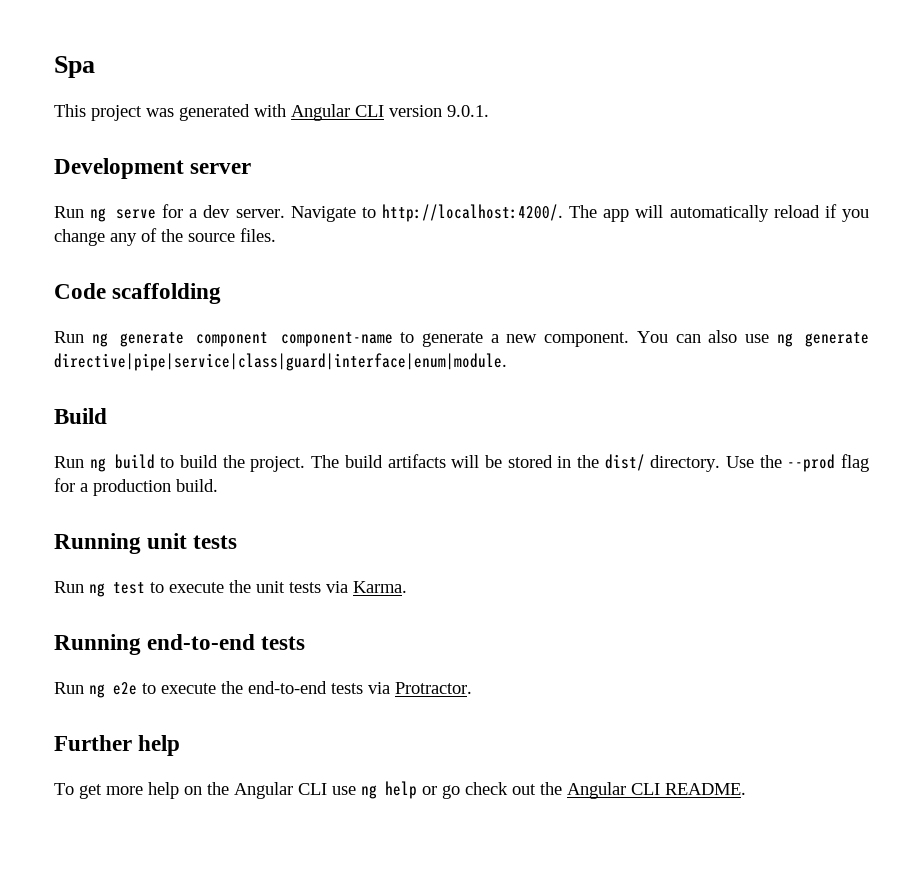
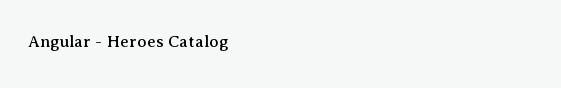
[54,56,95,78] [54,104,489,121] [54,158,252,179] [54,204,869,222] [54,228,276,246] [54,283,222,304] [54,330,869,347] [54,353,507,371] [54,408,107,424] [54,454,869,472] [54,478,218,496] [54,533,238,554] [54,580,407,597] [54,634,306,655] [54,681,472,698] [54,735,181,756] [54,781,746,799] Spa // This project was generated with Angular CLI version 9.0.1. // Development server // Run ng serve for a dev server. Navigate to http://localhost:4200/. The app will automatically reload if you change any of the source files. // Code scaffolding // Run ng generate component component-name to generate a new component. You can also use ng generate directive|pipe|service|class|guard|interface|enum|module. // Build // Run ng build to build the project. The build artifacts will be stored in the dist/ directory. Use the --prod flag for a production build. // Running unit tests // Run ng test to execute the unit tests via Karma. // Running end-to-end tests // Run ng e2e to execute the end-to-end tests via Protractor. // Further help // To get more help on the Angular CLI use ng help or go check out the Angular CLI README. -> [28,35,230,51] Angular - Heroes Catalog

